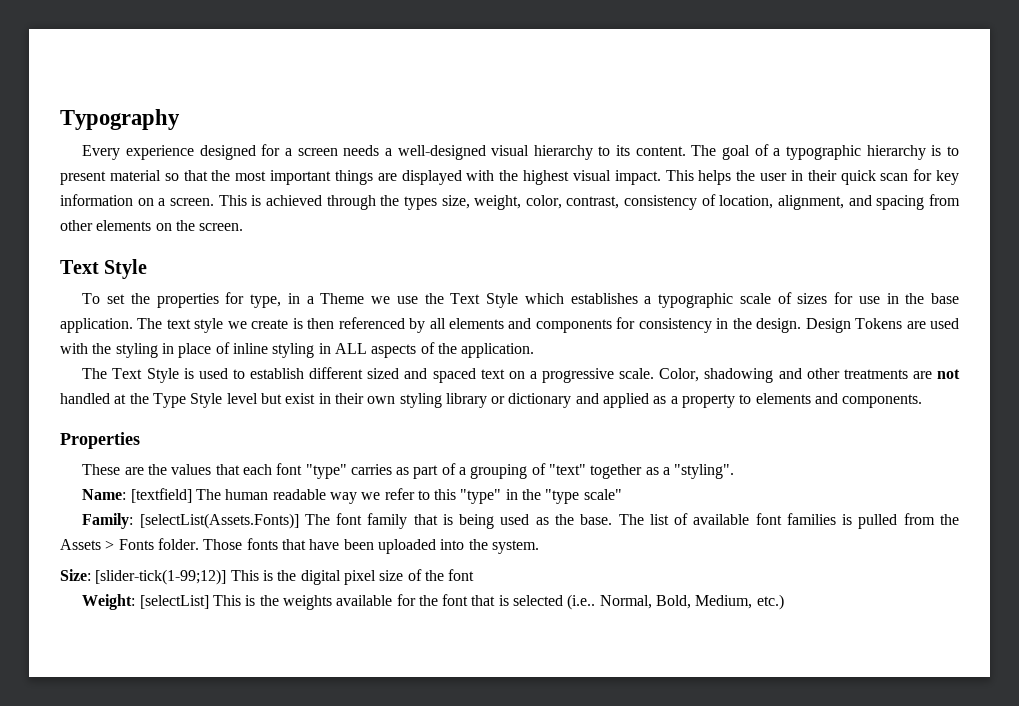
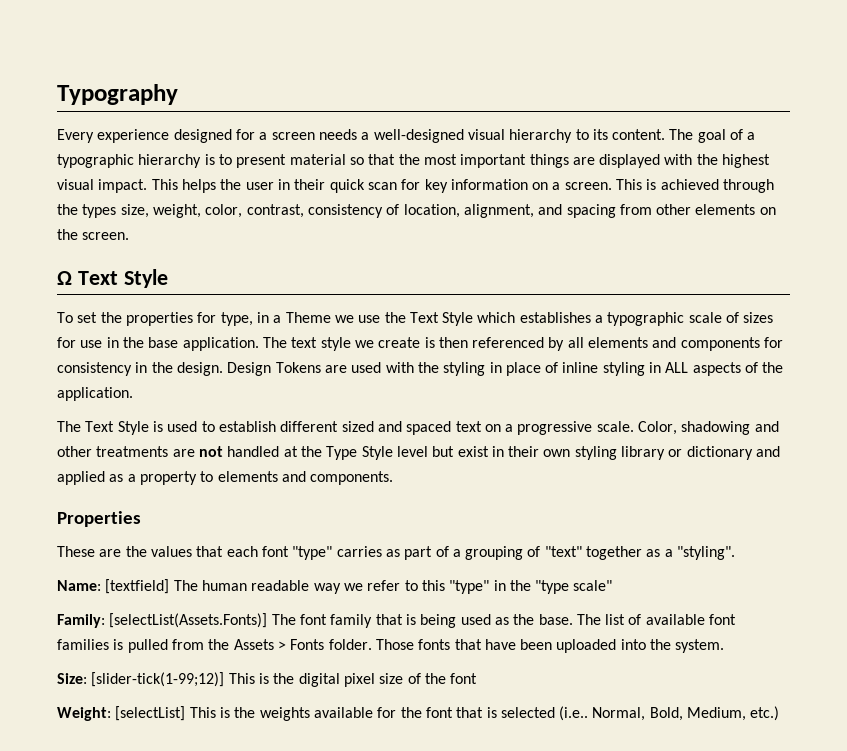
(244, 227) none -> [57,271,72,285] Ω

